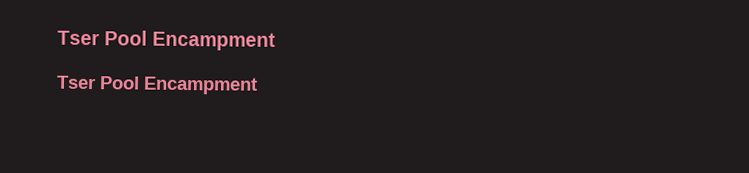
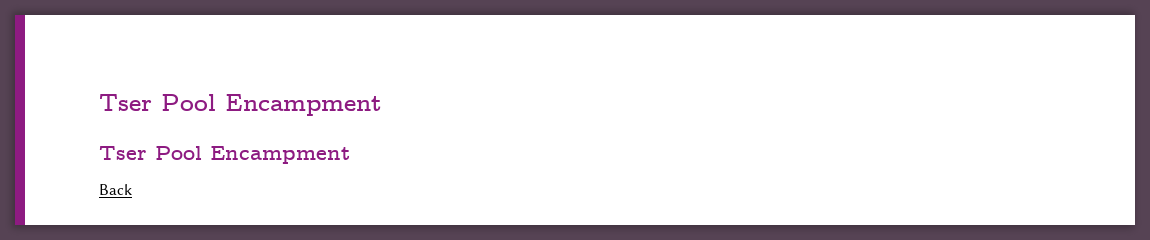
(258, 85) none -> [99,184,132,195] // Back

